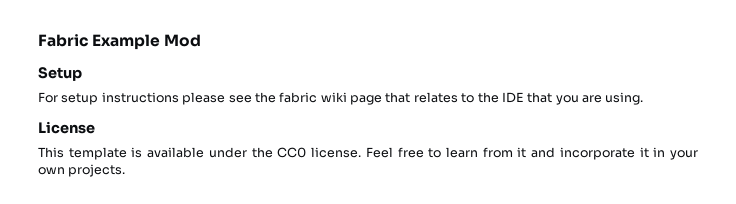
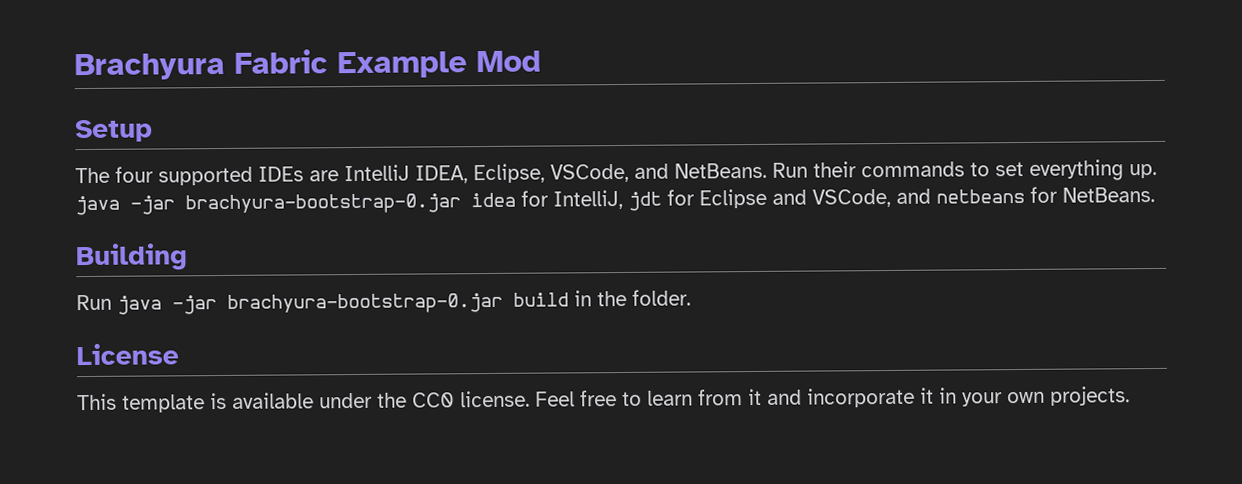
(38, 40) none -> [74,52,225,81] Brachyura
[38,92,644,105] For setup instructions please see the fabric wiki page that relates to the IDE that you are using. -> [75,159,1157,186] [75,186,1155,216] [76,243,188,272] [76,289,691,315] The four supported IDEs are IntelliJ IDEA, Eclipse, VSCode, and NetBeans. Run their commands to set everything up. java -jar brachyura-bootstrap-0.jar idea for IntelliJ, jdt for Eclipse and VSCode, and netbeans for NetBeans. // Building // Run java -jar brachyura-bootstrap-0.jar build in the folder.

